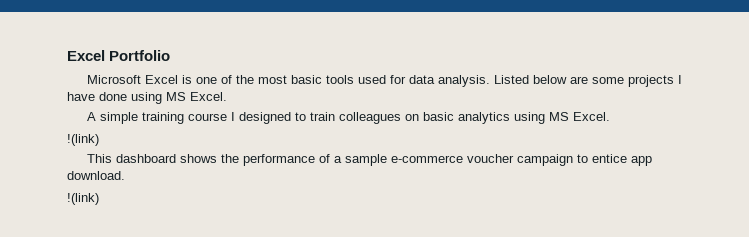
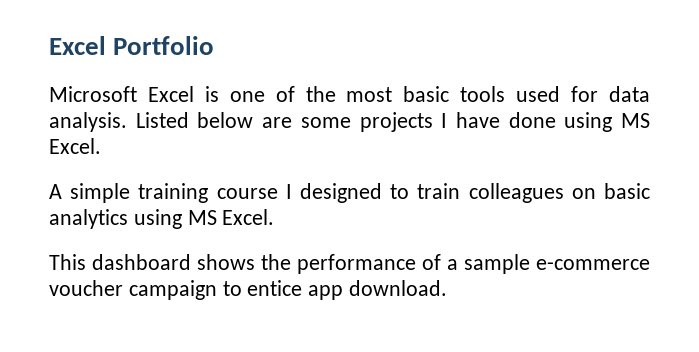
[67,134,99,146] // !(link) -> (275, 217) none
[67,193,99,205] // !(link) -> (448, 288) none

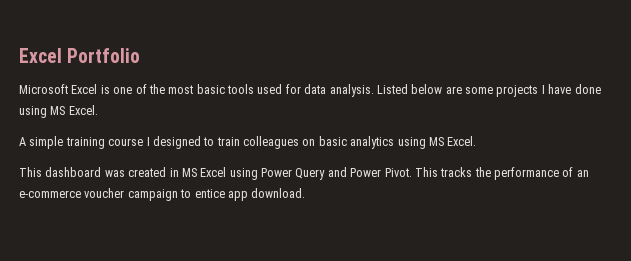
[197,254,255,270] shows -> [104,167,473,180] was created in MS Excel using Power Query and Power Pivot. This tracks
[447,254,530,274] a sample -> [576,170,589,177] an

